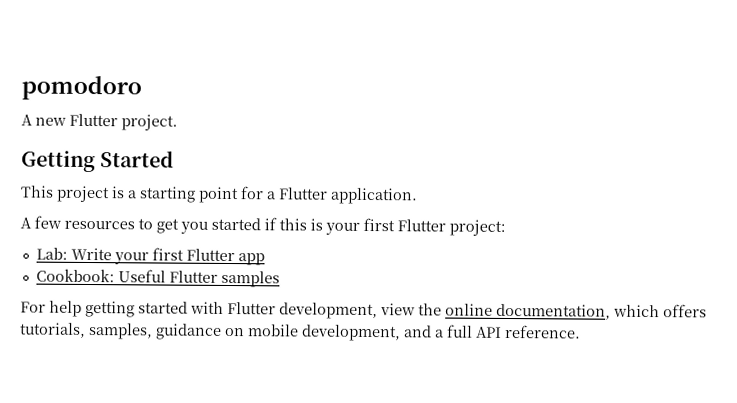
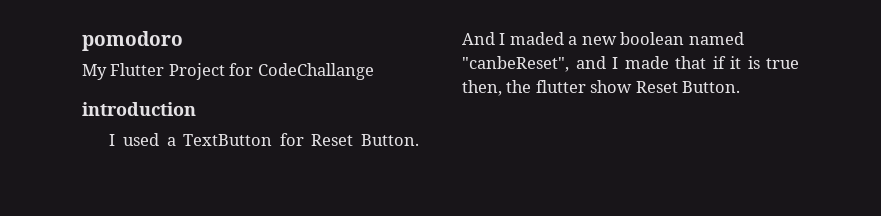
[21,113,178,131] [21,150,175,173] [21,185,418,205] [20,215,506,236] [35,247,265,266] [35,268,280,288] [20,300,707,320] [20,322,581,342] A new Flutter project. // Getting Started // This project is a starting point for a Flutter application. // A few resources to get you started if this is your first Flutter project: // Lab: Write your first Flutter app // Cookbook: Useful Flutter samples // For help getting started with Flutter development, view the online documentation, which offers tutorials, samples, guidance on mobile development, and a full API reference. -> [82,63,374,80] [82,102,196,116] [109,133,419,146] [462,32,744,45] [462,56,799,72] [462,80,741,96] My Flutter Project for CodeChallange // introduction // I used a TextButton for Reset Button. And I maded a new boolean named "canbeReset", and I made that if it is true then, the flutter show Reset Button.

